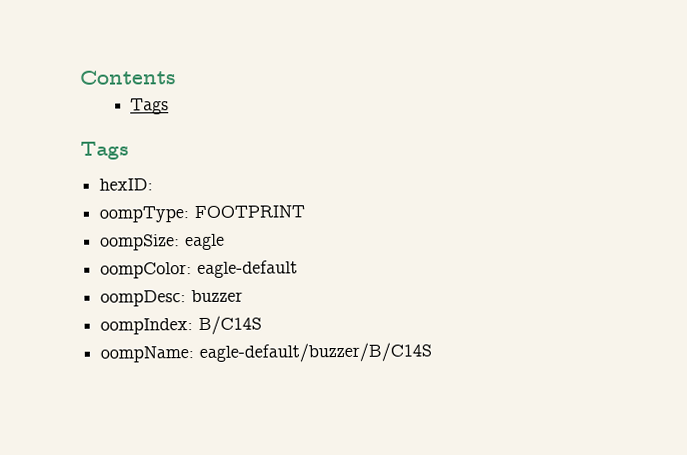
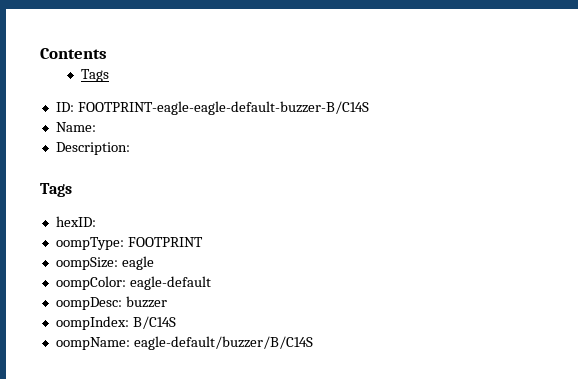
(170, 106) none -> [55,101,369,115] [55,122,96,132] [55,142,130,155] // ID: FOOTPRINT-eagle-eagle-default-buzzer-B/C14S // Name: // Description:

